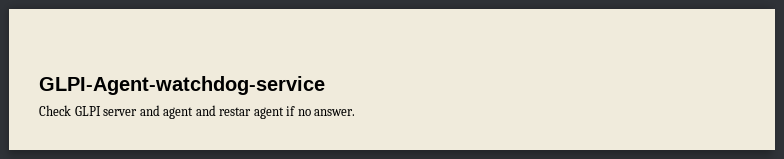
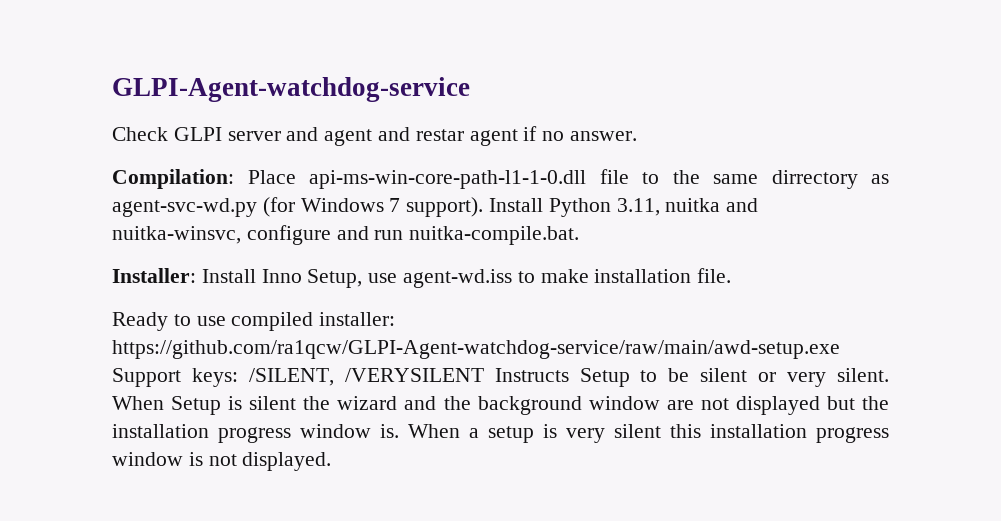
(356, 112) none -> [112,169,889,189] [112,197,759,217] [112,225,580,245] [112,268,732,288] [112,312,396,331] [112,340,840,359] [112,368,889,387] [112,396,889,415] [112,424,889,443] [112,452,332,471] // Compilation: Place api-ms-win-core-path-l1-1-0.dll file to the same dirrectory as agent-svc-wd.py (for Windows 7 support). Install Python 3.11, nuitka and nuitka-winsvc, configure and run nuitka-compile.bat. // Installer: Install Inno Setup, use agent-wd.iss to make installation file. // Ready to use compiled installer: https://github.com/ra1qcw/GLPI-Agent-watchdog-service/raw/main/awd-setup.exe Support keys: /SILENT, /VERYSILENT Instructs Setup to be silent or very silent. When Setup is silent the wizard and the background window are not displayed but the installation progress window is. When a setup is very silent this installation progress window is not displayed.

